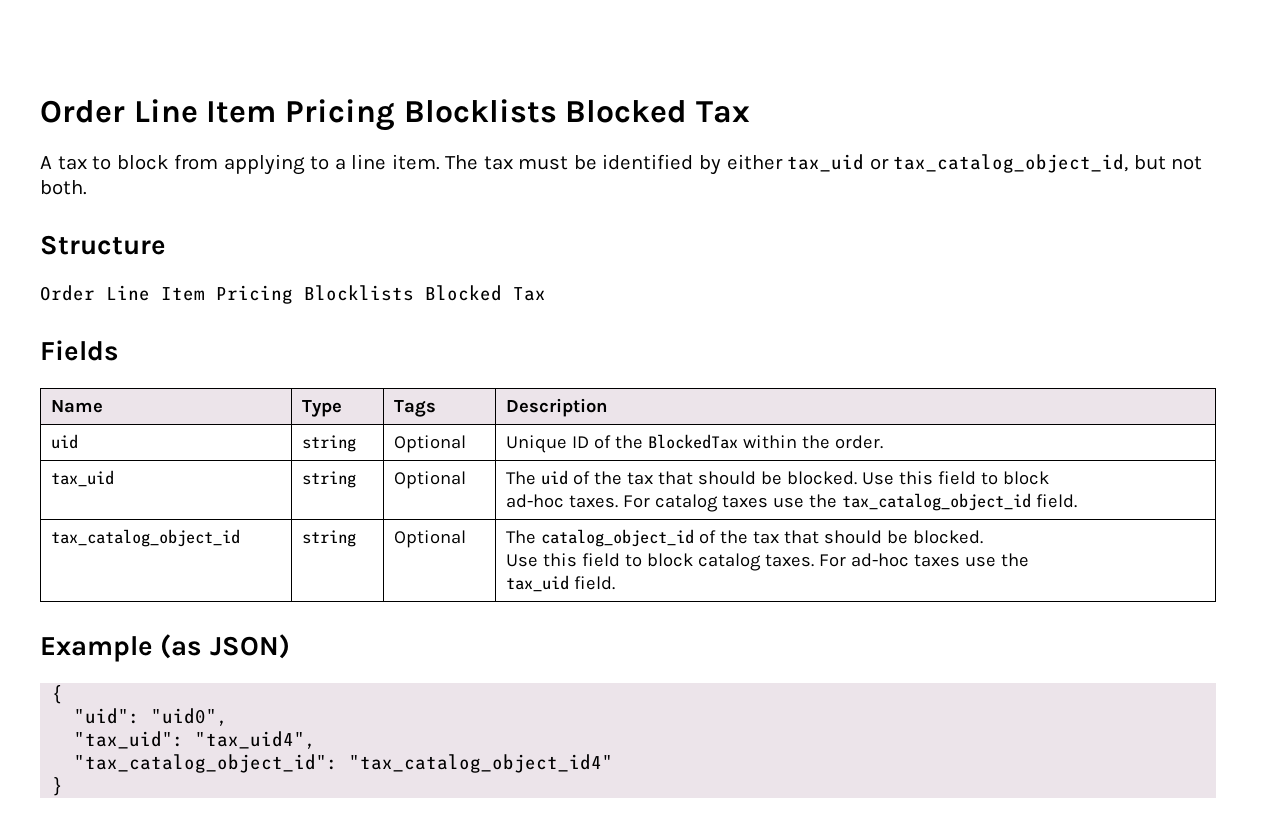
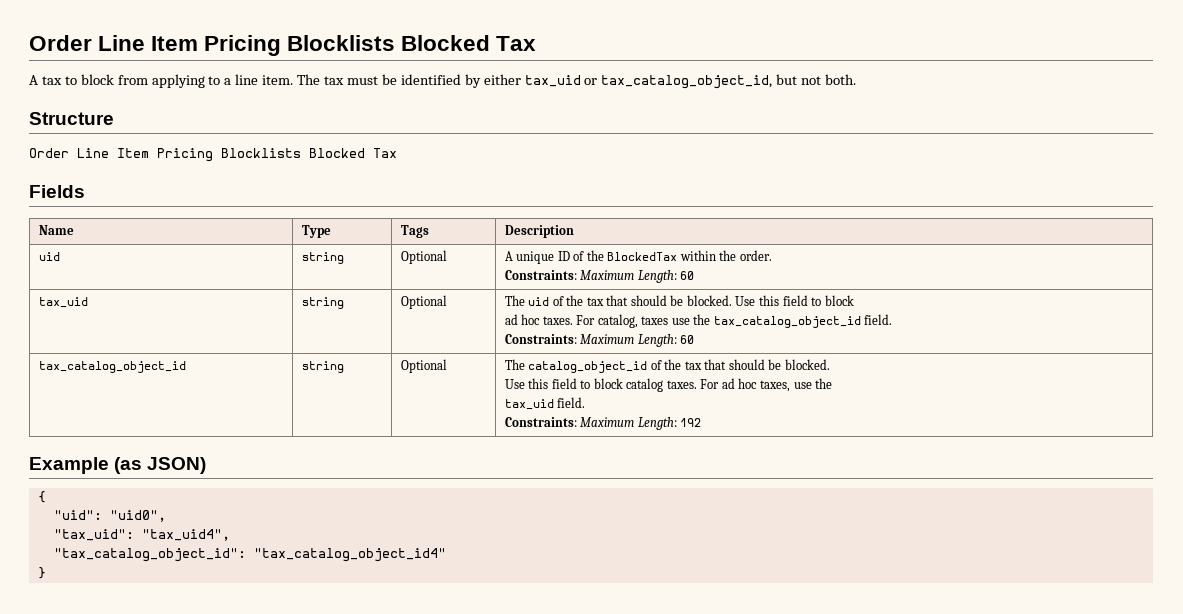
[506,435,568,453] Unique -> [504,251,555,264] A unique
(883, 442) none -> [504,270,695,283] // Constraints: Maximum Length: 60
[506,494,719,512] ad-hoc taxes. For catalog -> [504,314,638,328] ad hoc taxes. For catalog,
(1077, 501) none -> [504,334,695,347] // Constraints: Maximum Length: 60
[850,553,960,567] ad-hoc taxes -> [721,378,790,392] ad hoc taxes,
(616, 583) none -> [504,417,702,430] // Constraints: Maximum Length: 192

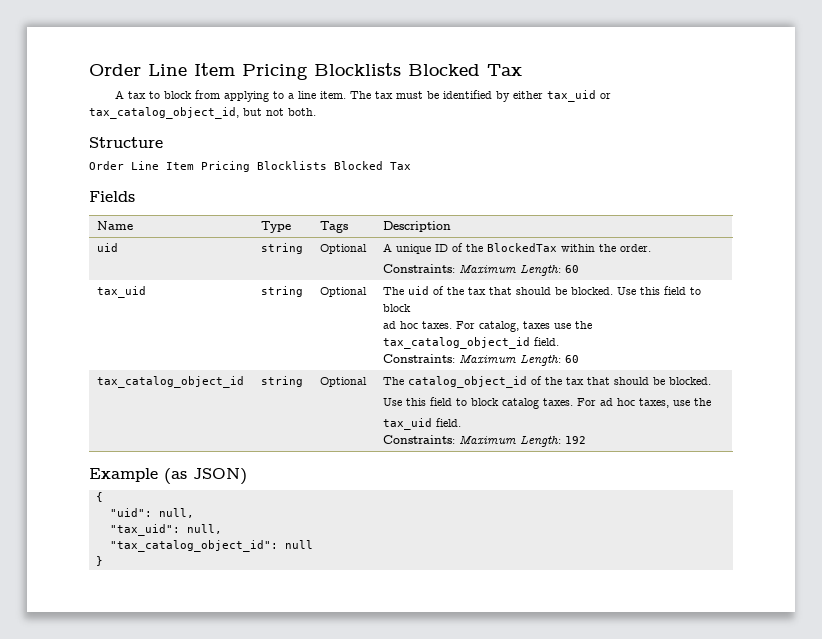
[109,510,166,522] "uid0", -> [158,508,194,518] null,
[141,529,230,541] "tax_uid4", -> [186,524,222,534] null,
[253,548,446,562] "tax_catalog_object_id4" -> [284,540,313,549] null

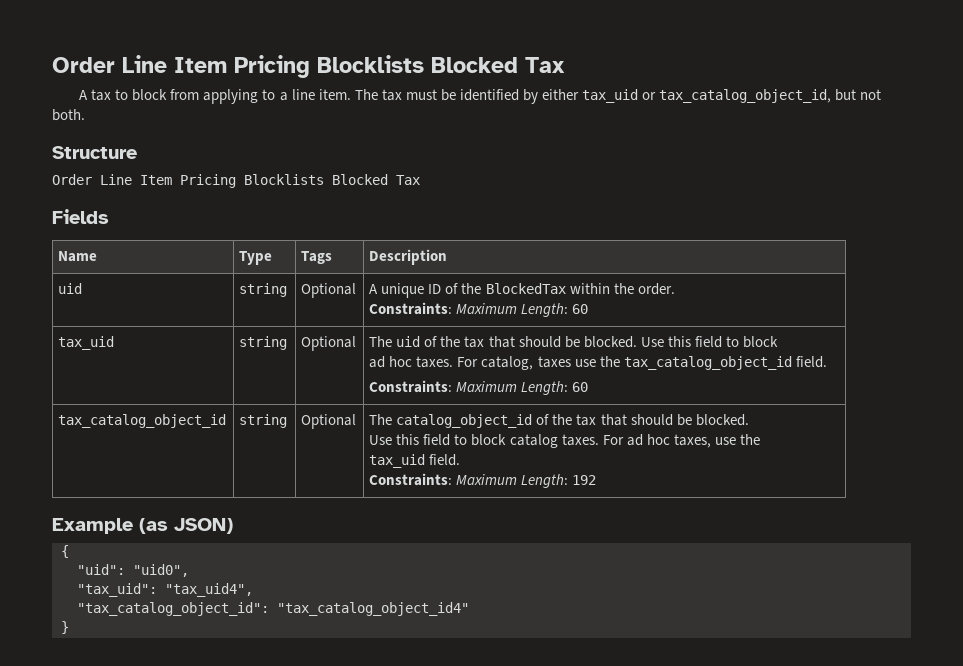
[158,508,194,518] null, -> [133,564,189,577] "uid0",
[186,524,222,534] null, -> [165,583,253,597] "tax_uid4",
[284,540,313,549] null -> [277,602,469,616] "tax_catalog_object_id4"

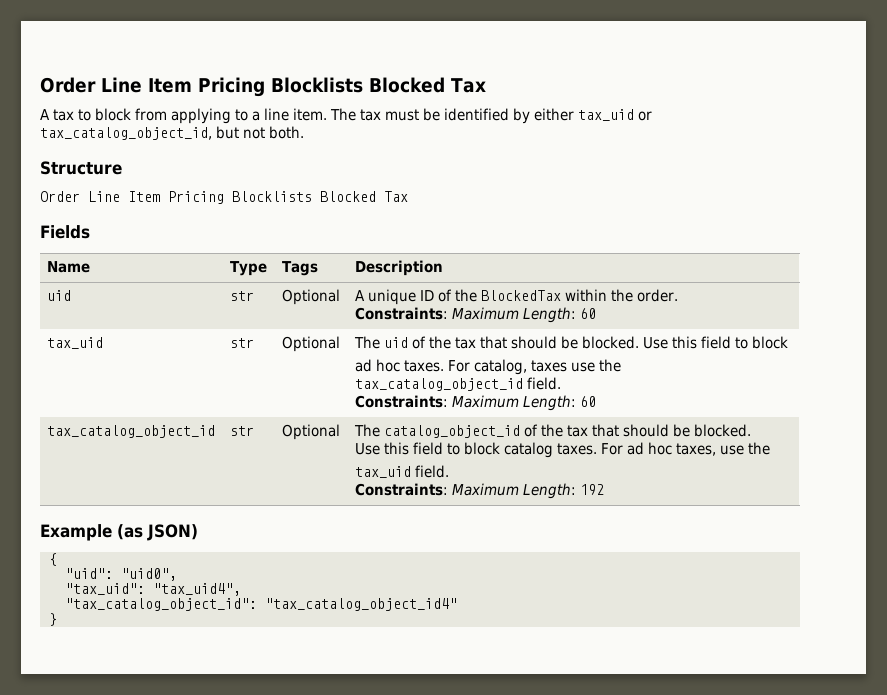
[239,283,288,297] string -> [230,291,255,301] str
[239,336,288,350] string -> [230,338,255,348] str
[239,414,288,428] string -> [230,426,255,436] str

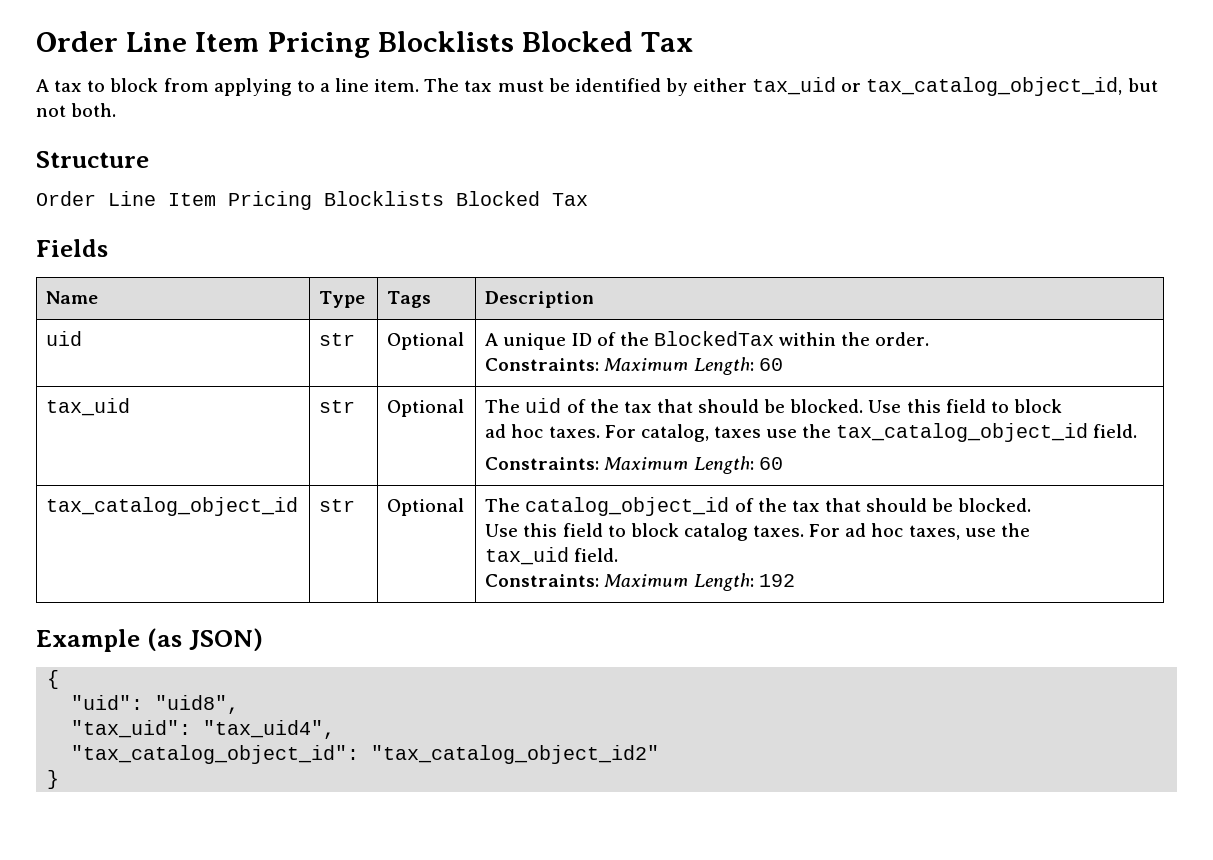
[120,568,177,581] "uid0", -> [155,695,240,714] "uid8",
[264,598,457,611] "tax_catalog_object_id4" -> [371,745,660,764] "tax_catalog_object_id2"

